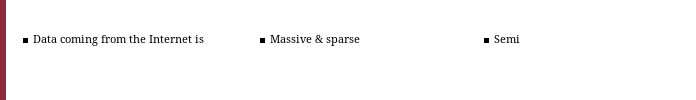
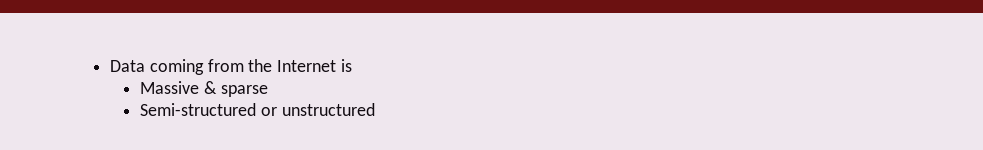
[493,35,520,43] Semi -> [140,103,375,116] Semi-structured or unstructured

